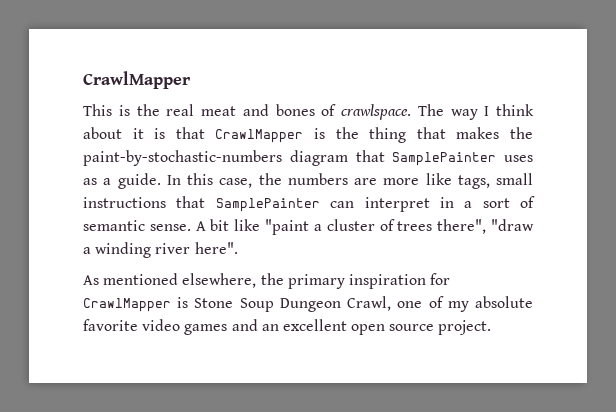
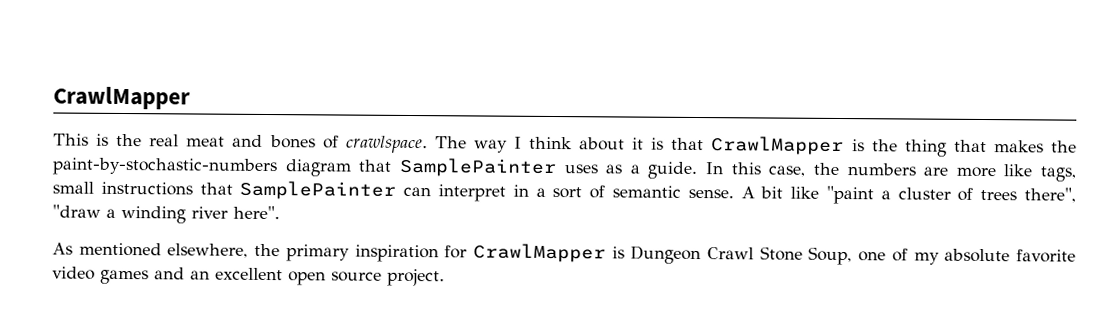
[194,296,392,312] Stone Soup Dungeon Crawl, -> [630,245,853,266] Dungeon Crawl Stone Soup,

